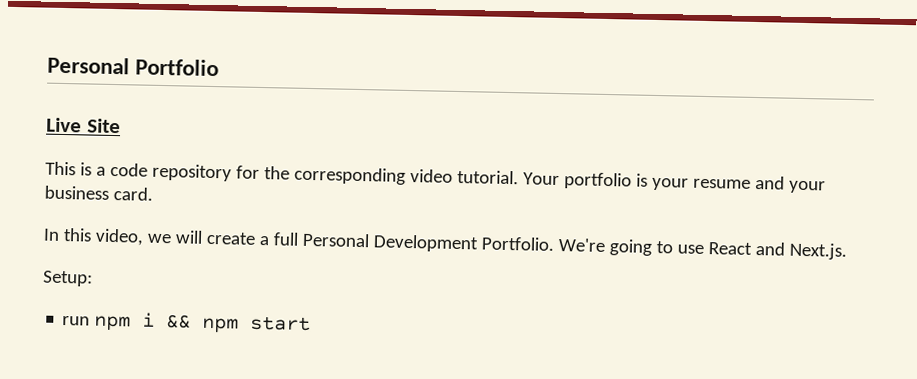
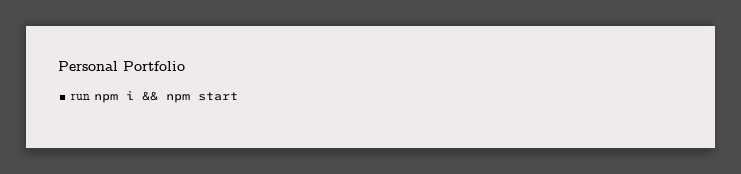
[46,117,121,134] [45,161,826,194] [44,185,153,201] [43,228,847,260] [42,270,93,287] // Live Site // This is a code repository for the corresponding video tutorial. Your portfolio is your resume and your business card. // In this video, we will create a full Personal Development Portfolio. We're going to use React and Next.js. // Setup: -> (185, 66) none

